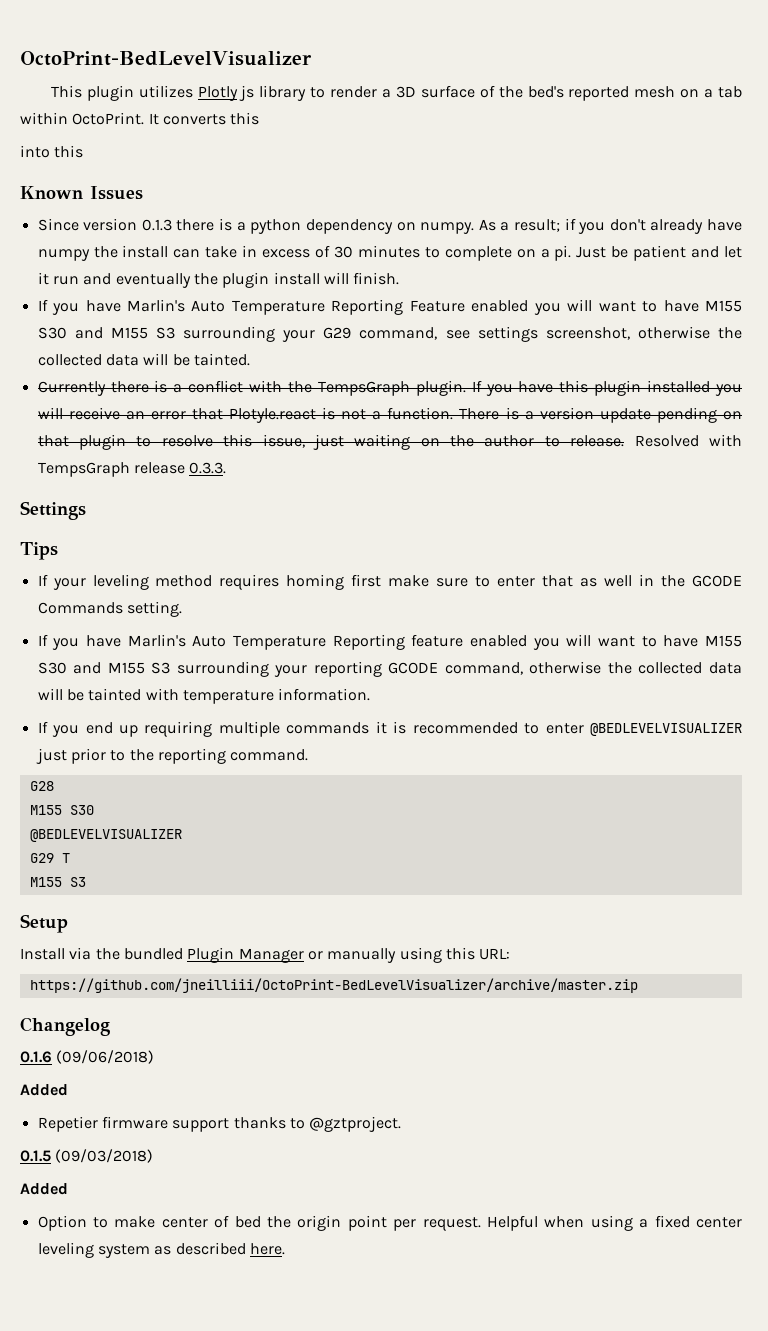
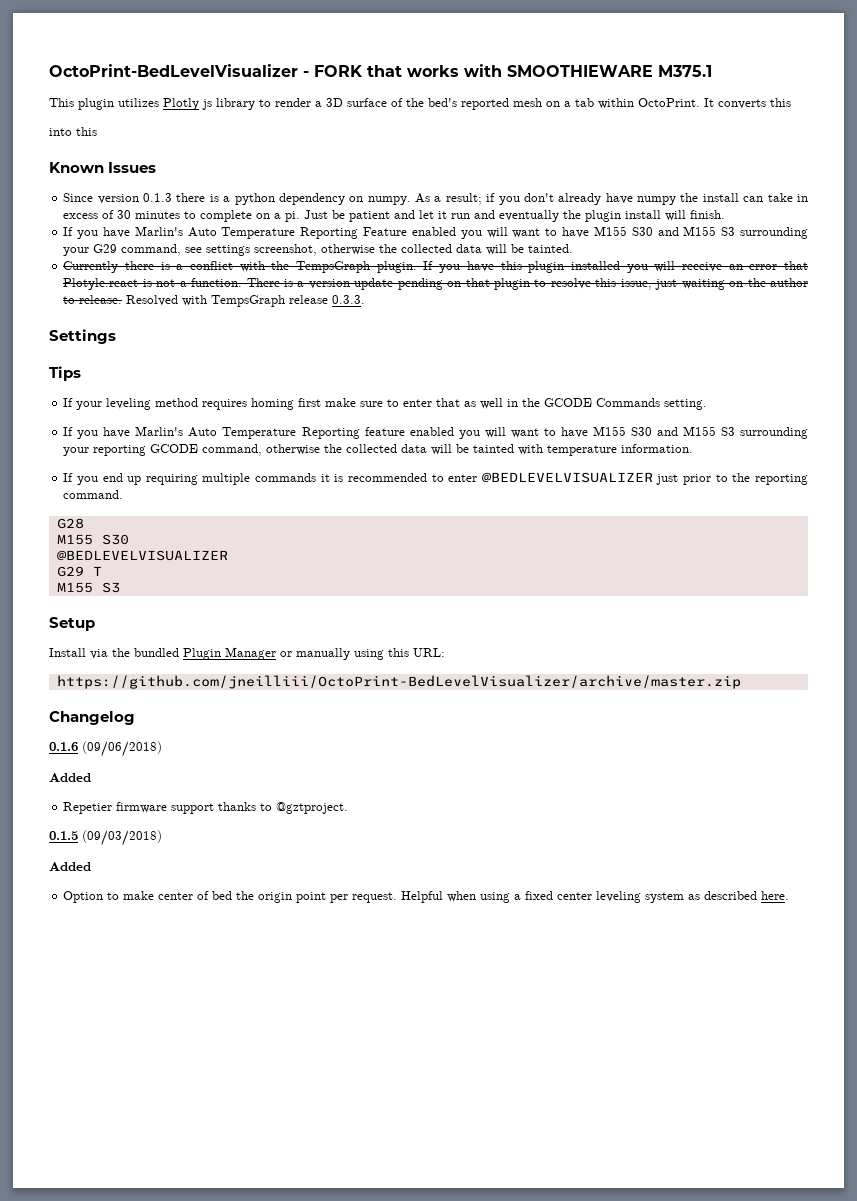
(312, 58) none -> [303,64,712,77] - FORK that works with SMOOTHIEWARE M375.1

